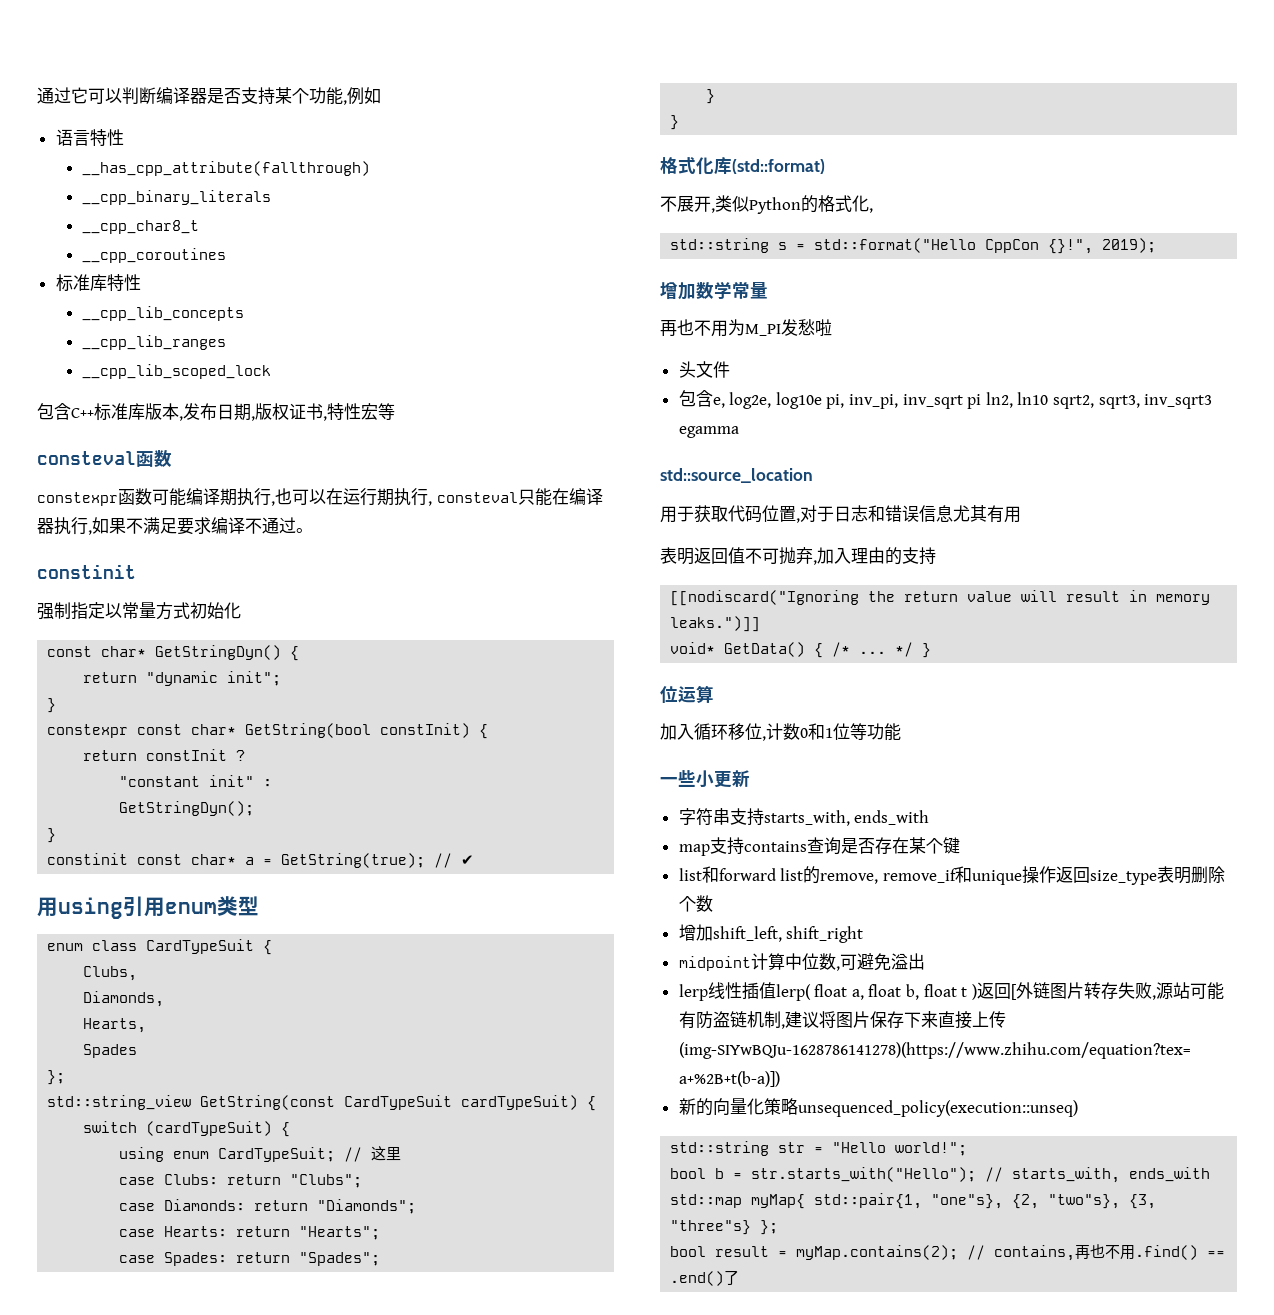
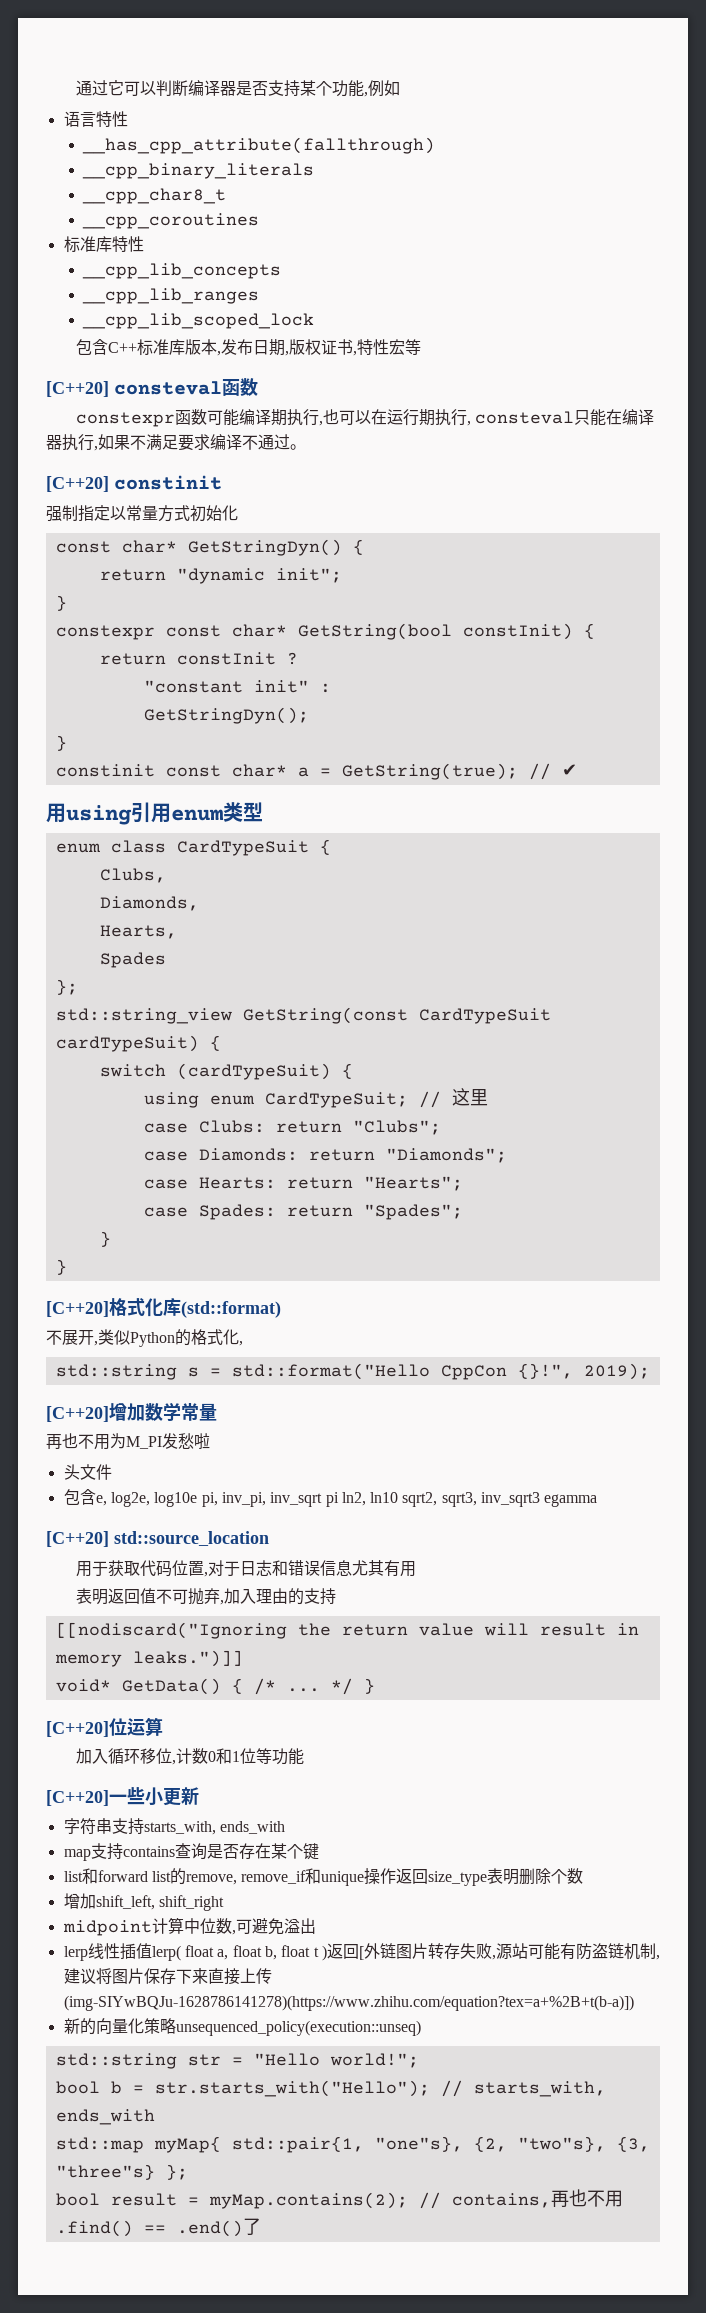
(395, 411) none -> [46,381,109,397] [C++20]
(313, 530) none -> [46,476,109,492] [C++20]
(680, 122) none -> [46,1301,109,1317] [C++20]
(1157, 245) none -> [46,1406,109,1422] [C++20]
(739, 432) none -> [46,1531,109,1547] [C++20]
(932, 650) none -> [46,1721,109,1737] [C++20]
(901, 732) none -> [46,1790,109,1806] [C++20]

